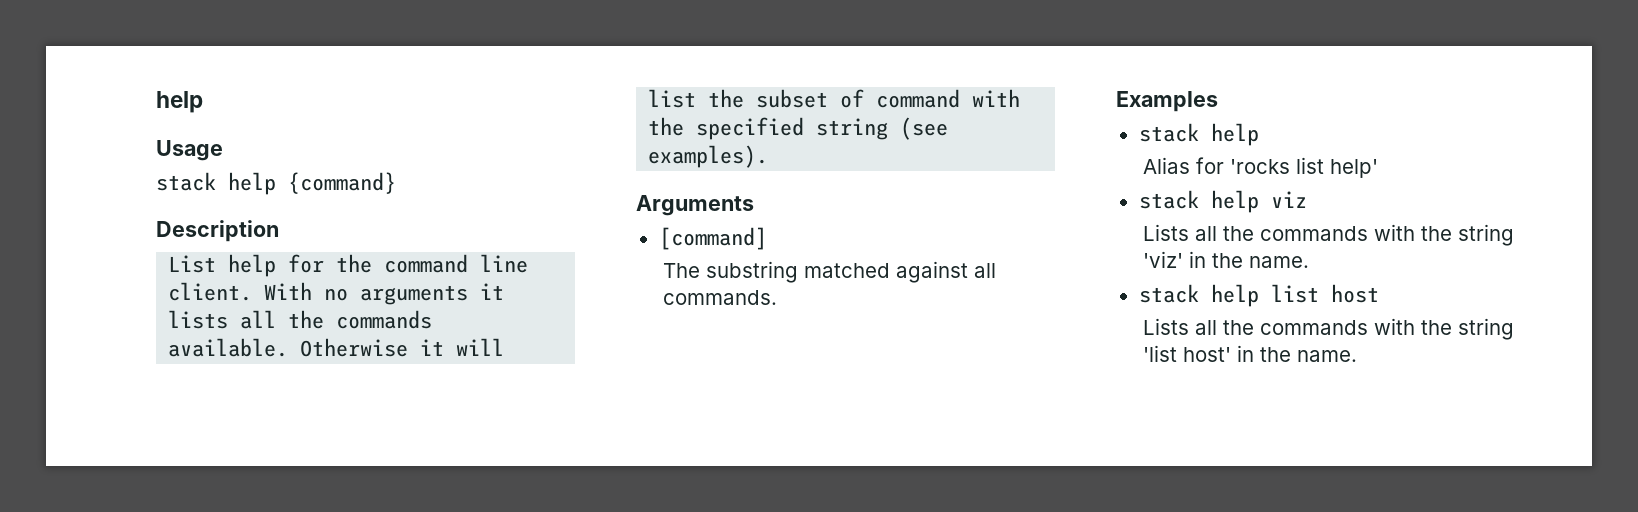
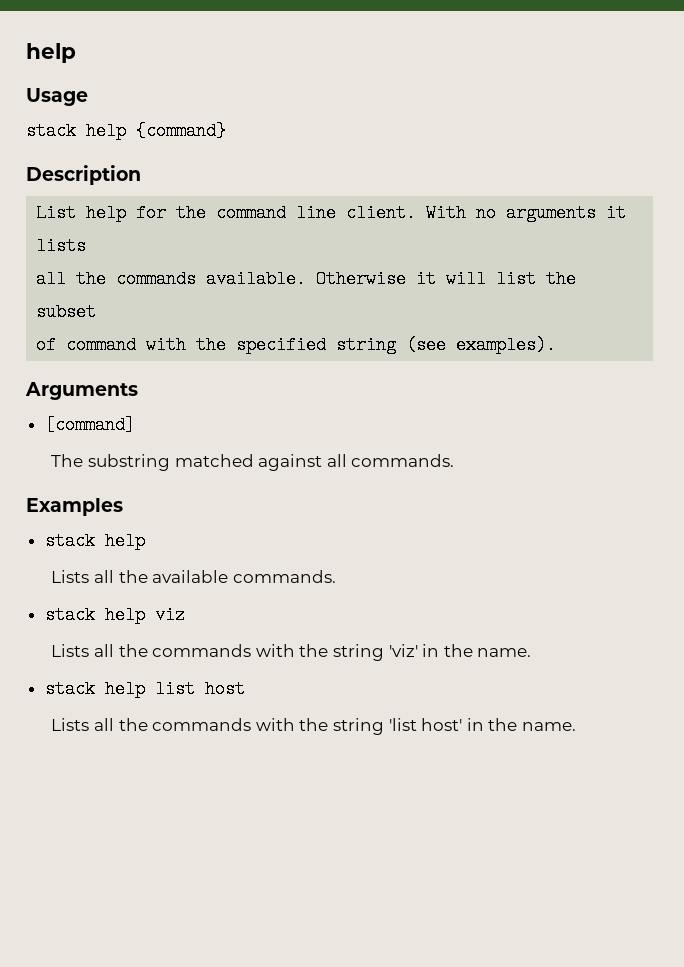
(229, 319) none -> (87, 246) //
(829, 98) none -> (97, 312) //
[1143,157,1379,178] Alias for 'rocks list help' -> [51,570,336,583] Lists all the available commands.

